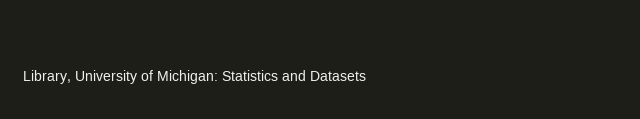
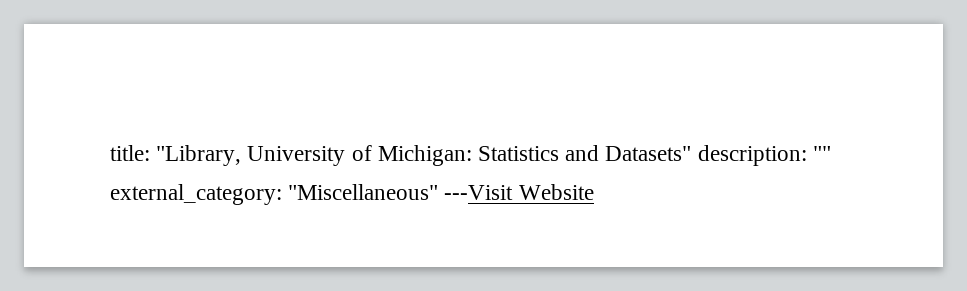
[23,70,71,84] Library, -> [110,145,242,166] title: "Library,
[310,71,366,81] Datasets -> [605,145,831,166] [110,184,594,205] Datasets" description: "" external_category: "Miscellaneous" ---Visit Website

